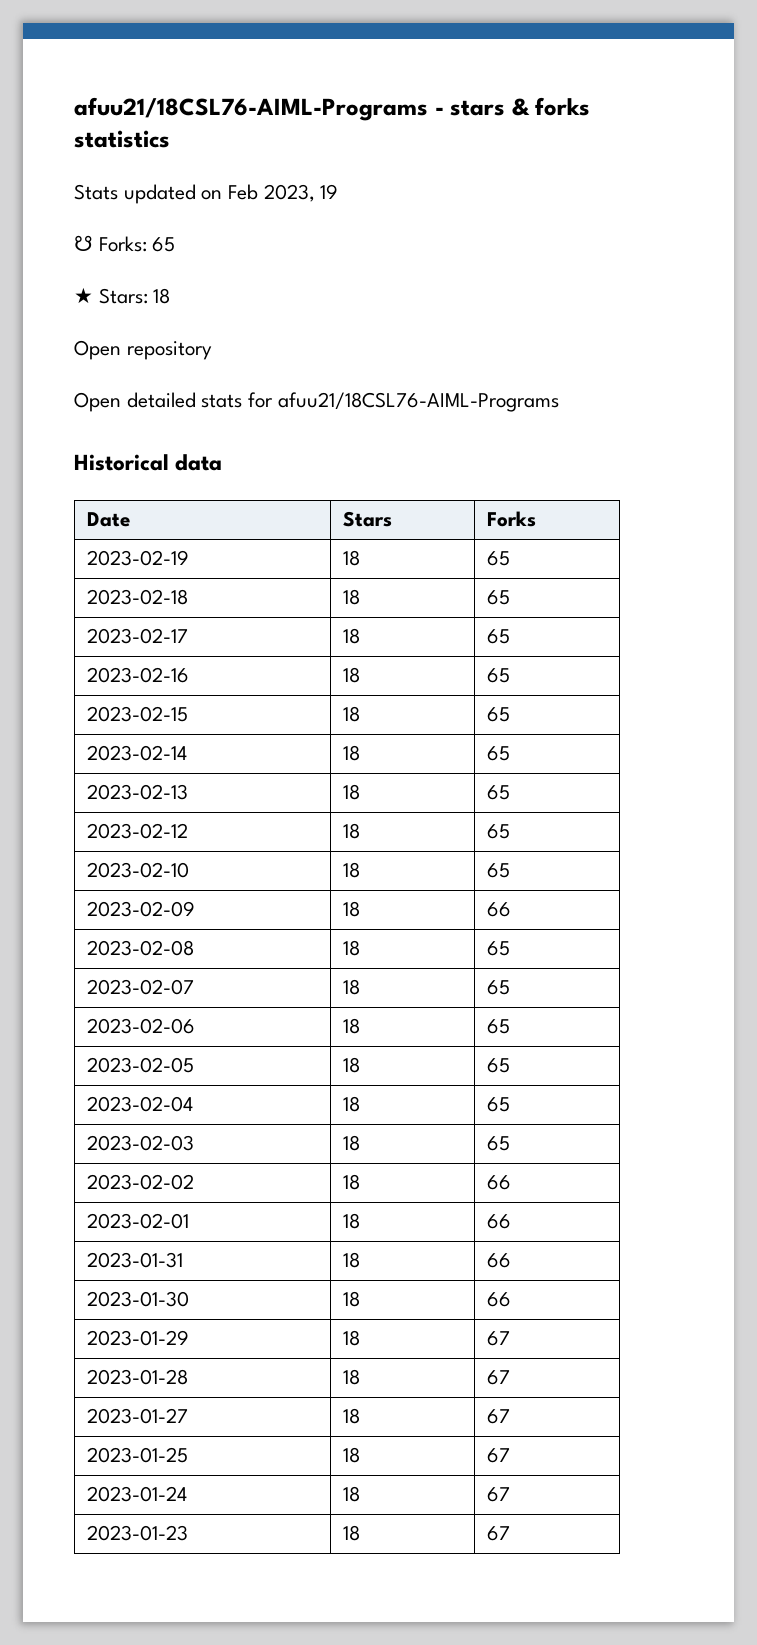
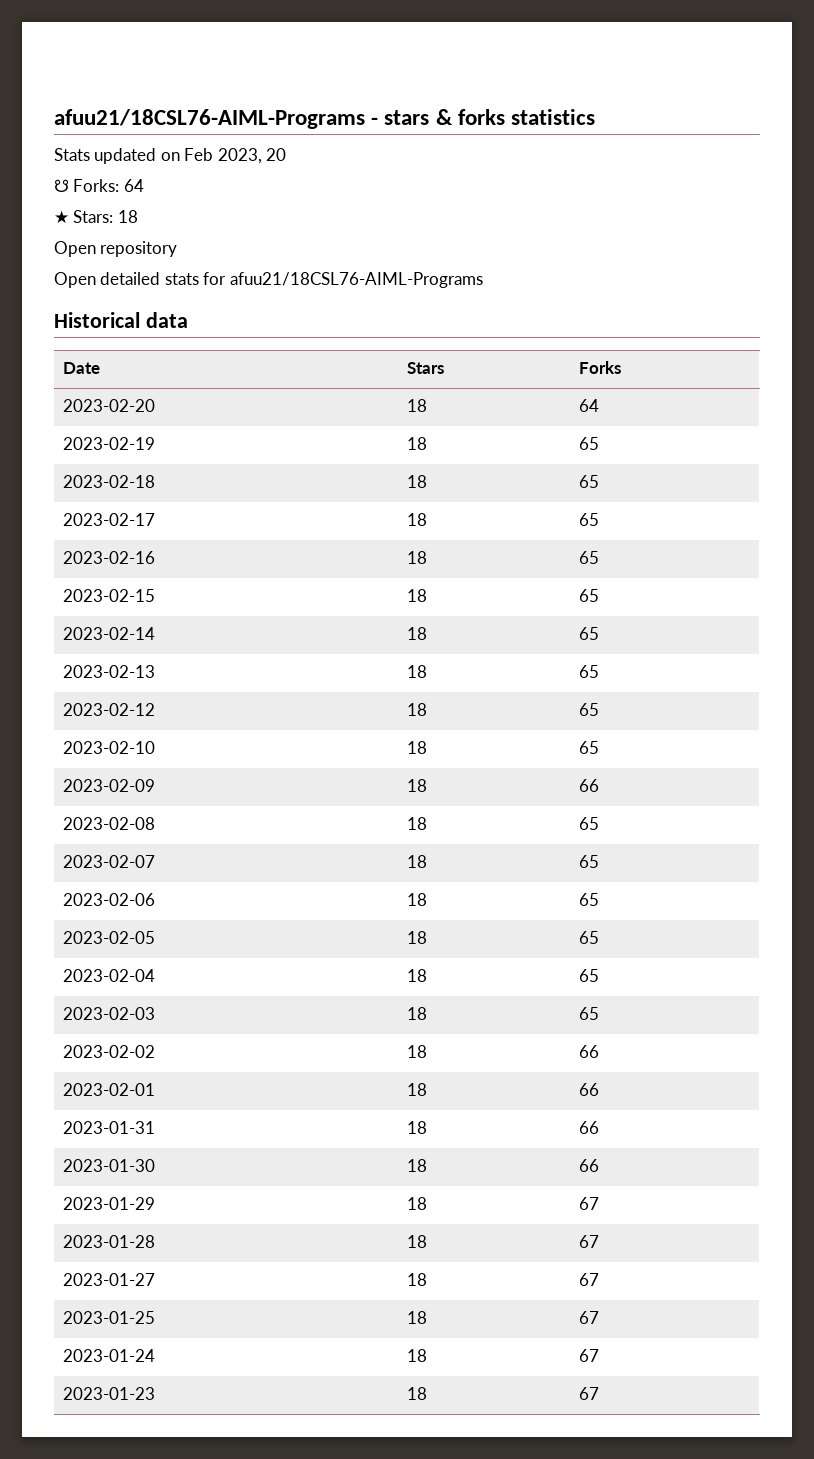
[320,184,339,199] 19 -> [266,148,287,161] 20
[152,237,176,252] 65 -> [123,179,144,192] 64
(536, 519) none -> [62,399,155,412] [406,399,427,412] [578,399,599,412] // 2023-02-20 | 18 | 64

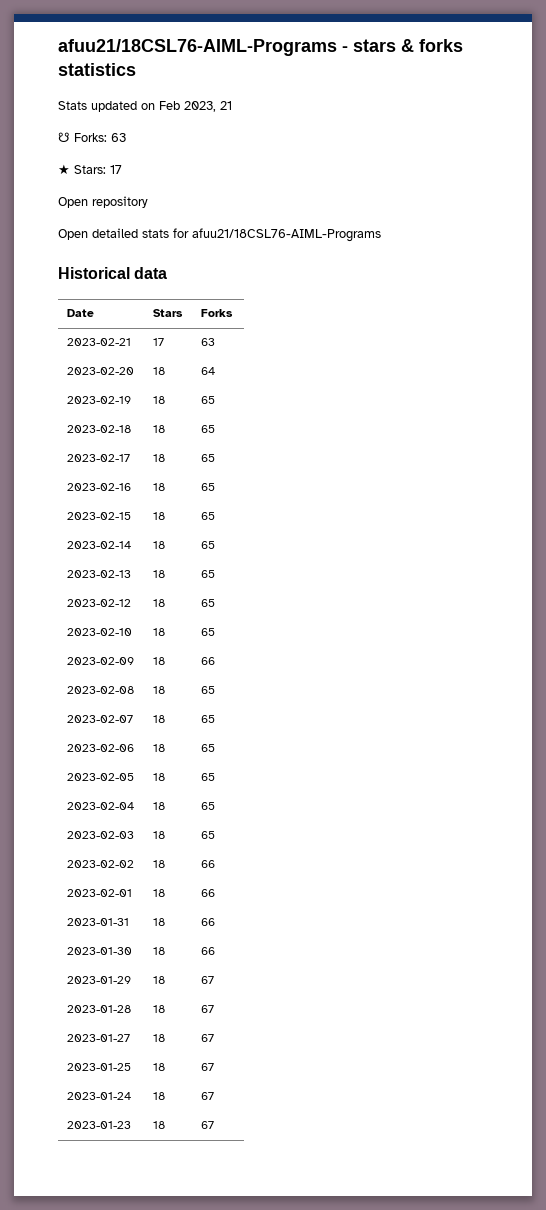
[266,148,287,161] 20 -> [220,101,232,110] 21
[123,179,144,192] 64 -> [111,133,126,142] 63
[117,210,138,223] 18 -> [110,165,122,174] 17
(621, 367) none -> [67,338,132,346] [153,338,165,346] [201,338,216,346] // 2023-02-21 | 17 | 63

